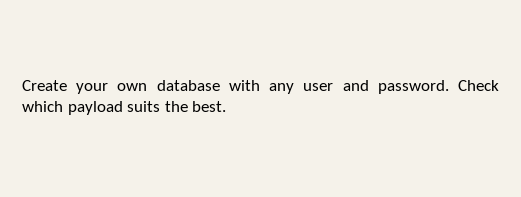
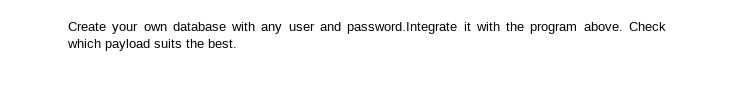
[377,80,449,94] password. -> [347,22,623,34] password.Integrate it with the program above.

